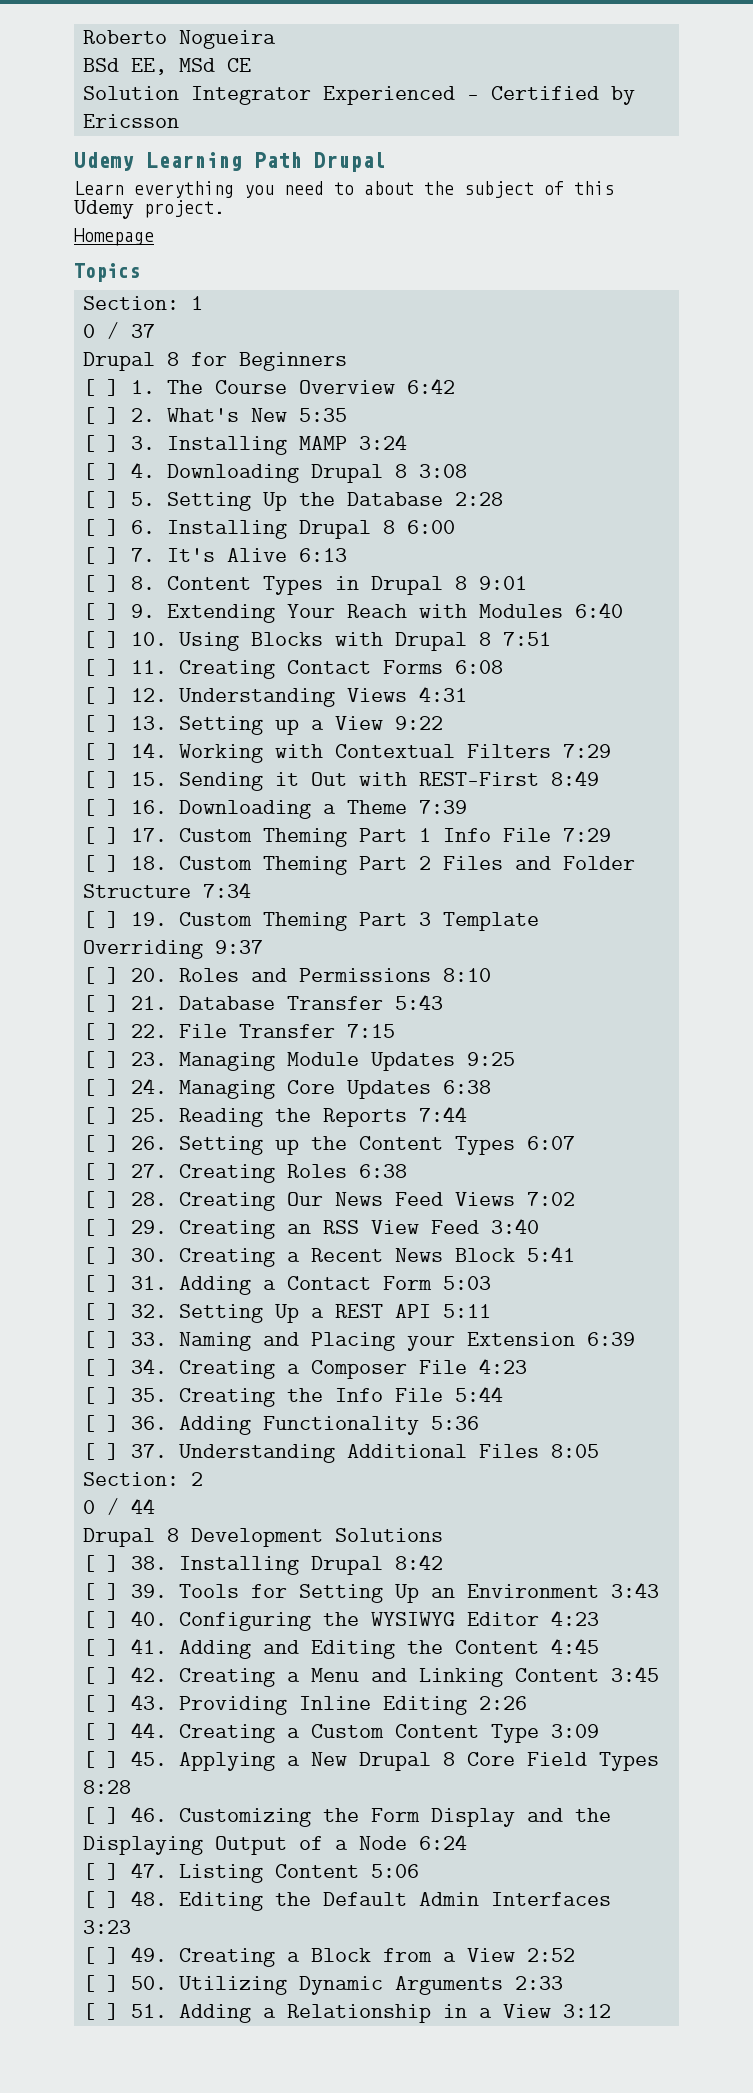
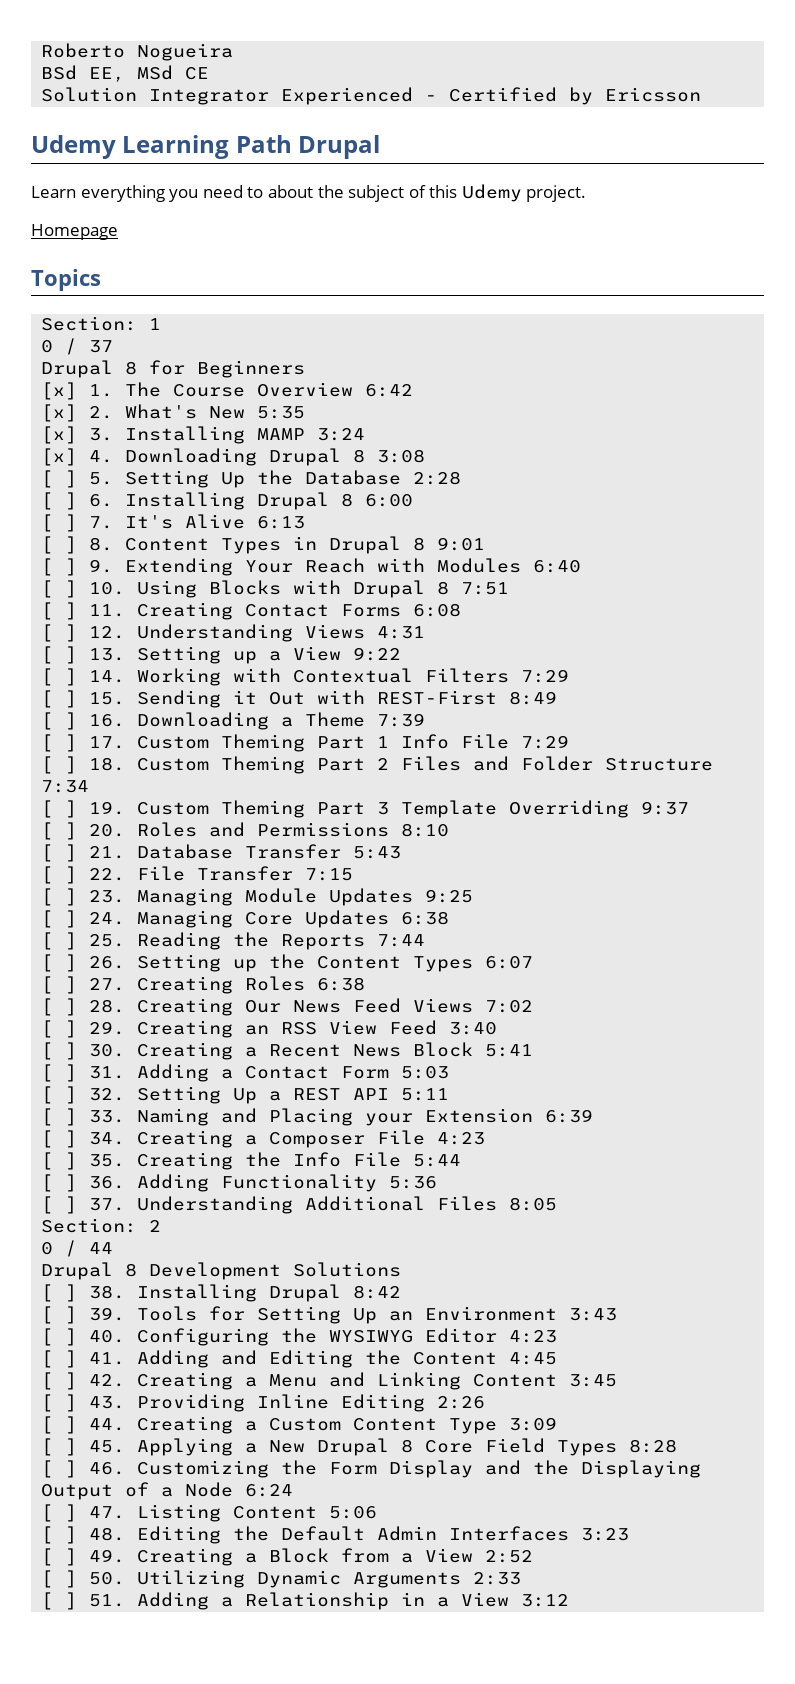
[83,379,119,396] [ ] -> [41,382,78,400] [x]
[83,407,119,424] [ ] -> [41,404,78,422] [x]
[83,435,119,452] [ ] -> [41,426,78,444] [x]
[83,463,119,480] [ ] -> [41,448,78,466] [x]

